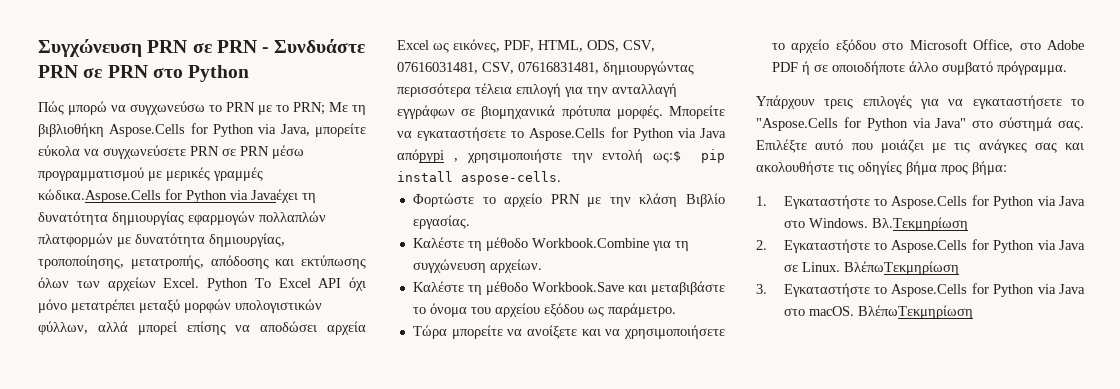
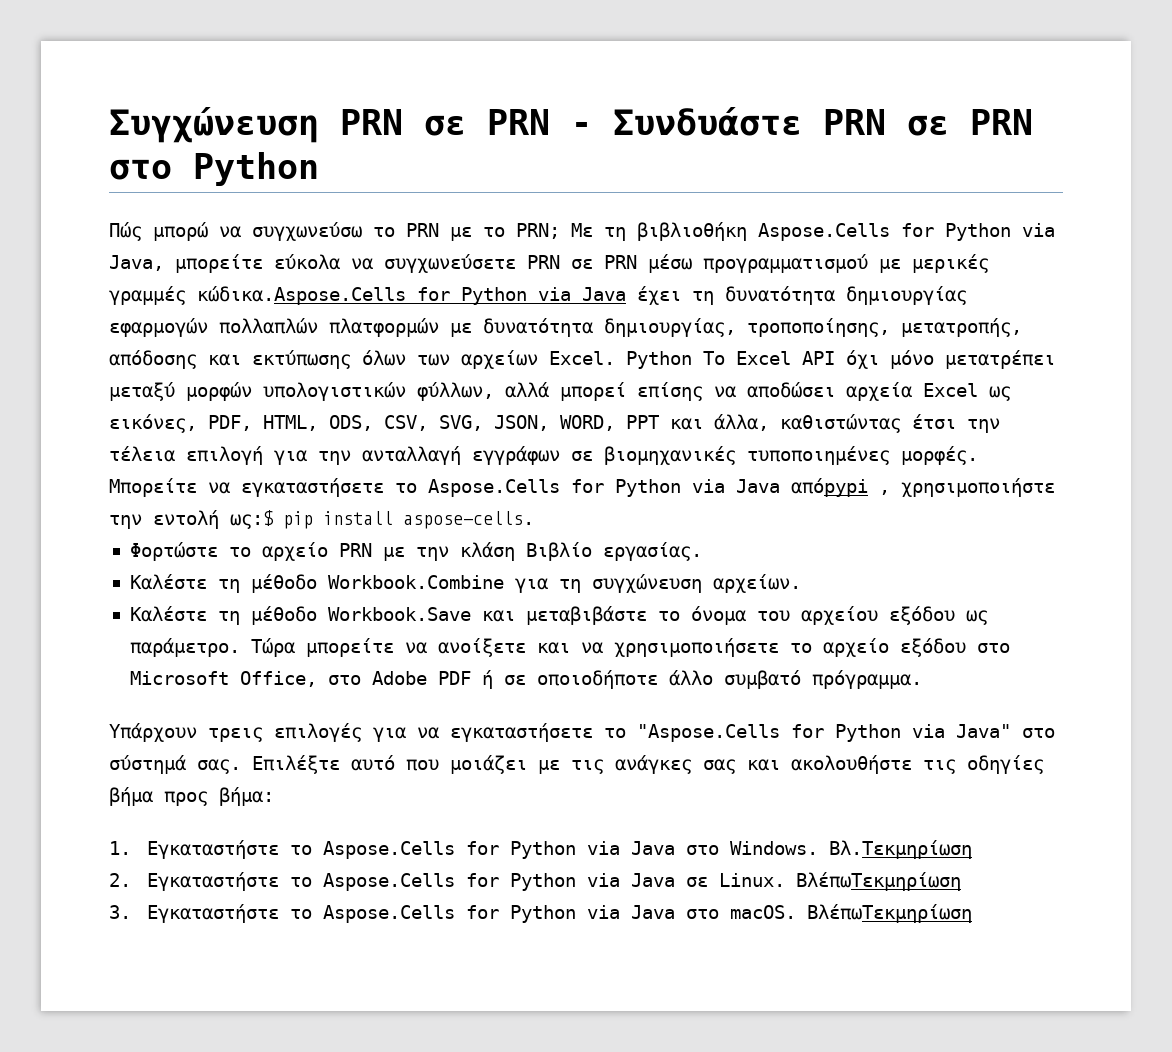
[251,189,298,203] Javaέχει -> [582,286,681,305] Java έχει
[397,61,694,75] [397,83,471,97] 07616031481, CSV, 07616831481, δημιουργώντας περισσότερα -> [439,414,1000,433] SVG, JSON, WORD, PPT και άλλα, καθιστώντας έτσι την
[481,105,611,119] βιομηχανικά πρότυπα -> [604,446,890,465] βιομηχανικές τυποποιημένες
(676, 310) // -> (240, 647) none

